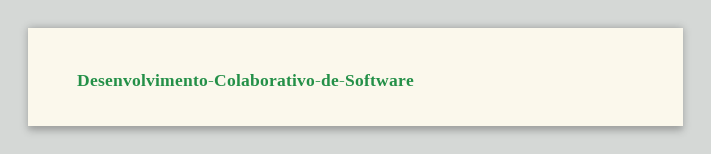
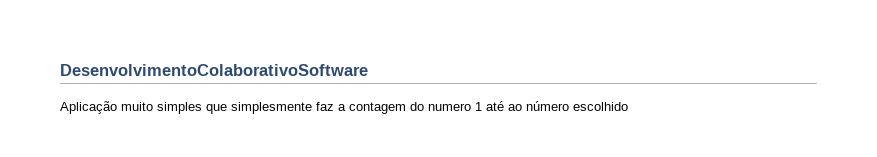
[77,74,414,86] Desenvolvimento-Colaborativo-de-Software -> [60,64,368,76] [60,101,628,114] DesenvolvimentoColaborativoSoftware // Aplicação muito simples que simplesmente faz a contagem do numero 1 até ao número escolhido

